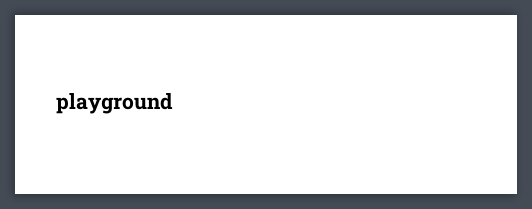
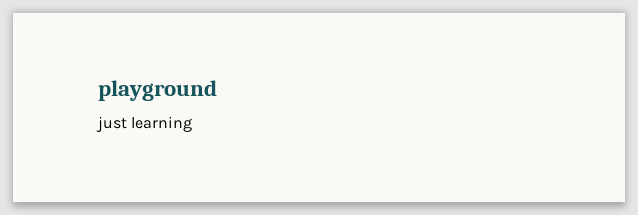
(173, 103) none -> [96,116,193,132] // just learning

